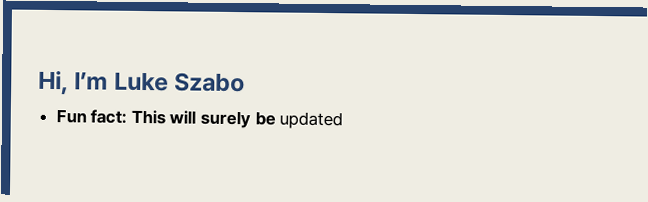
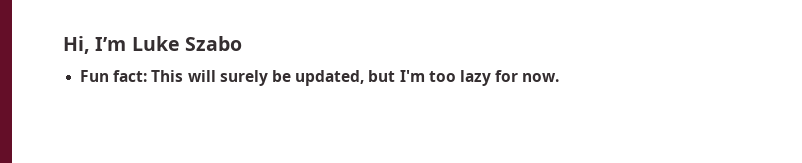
[279,111,344,130] updated -> [295,70,560,86] updated, but I'm too lazy for now.

